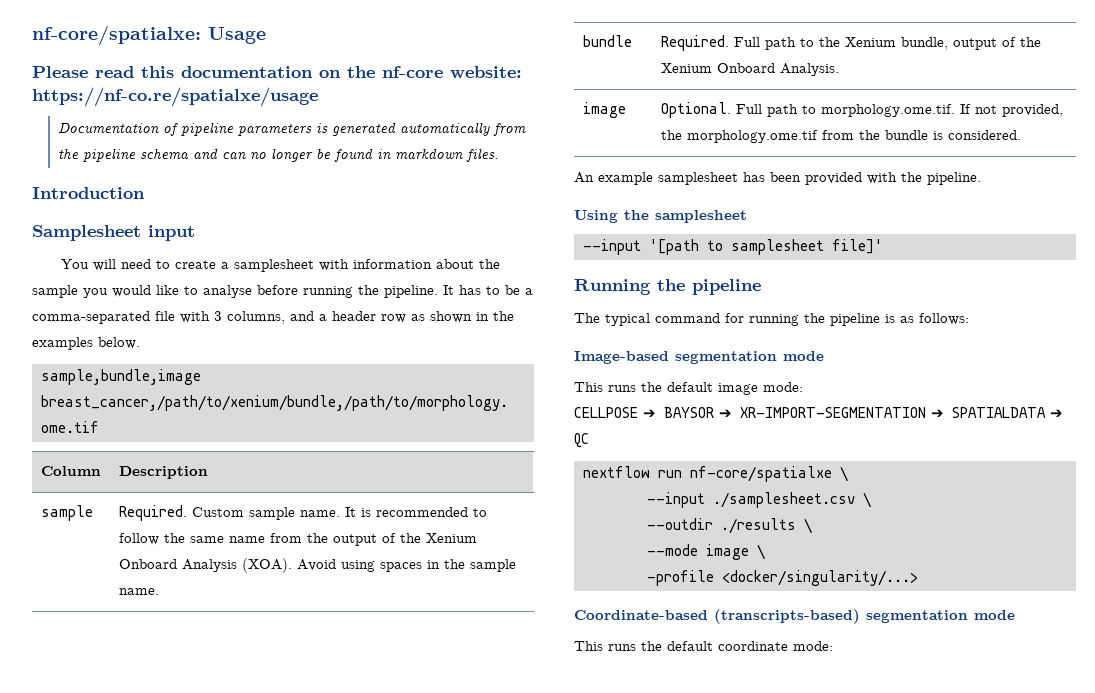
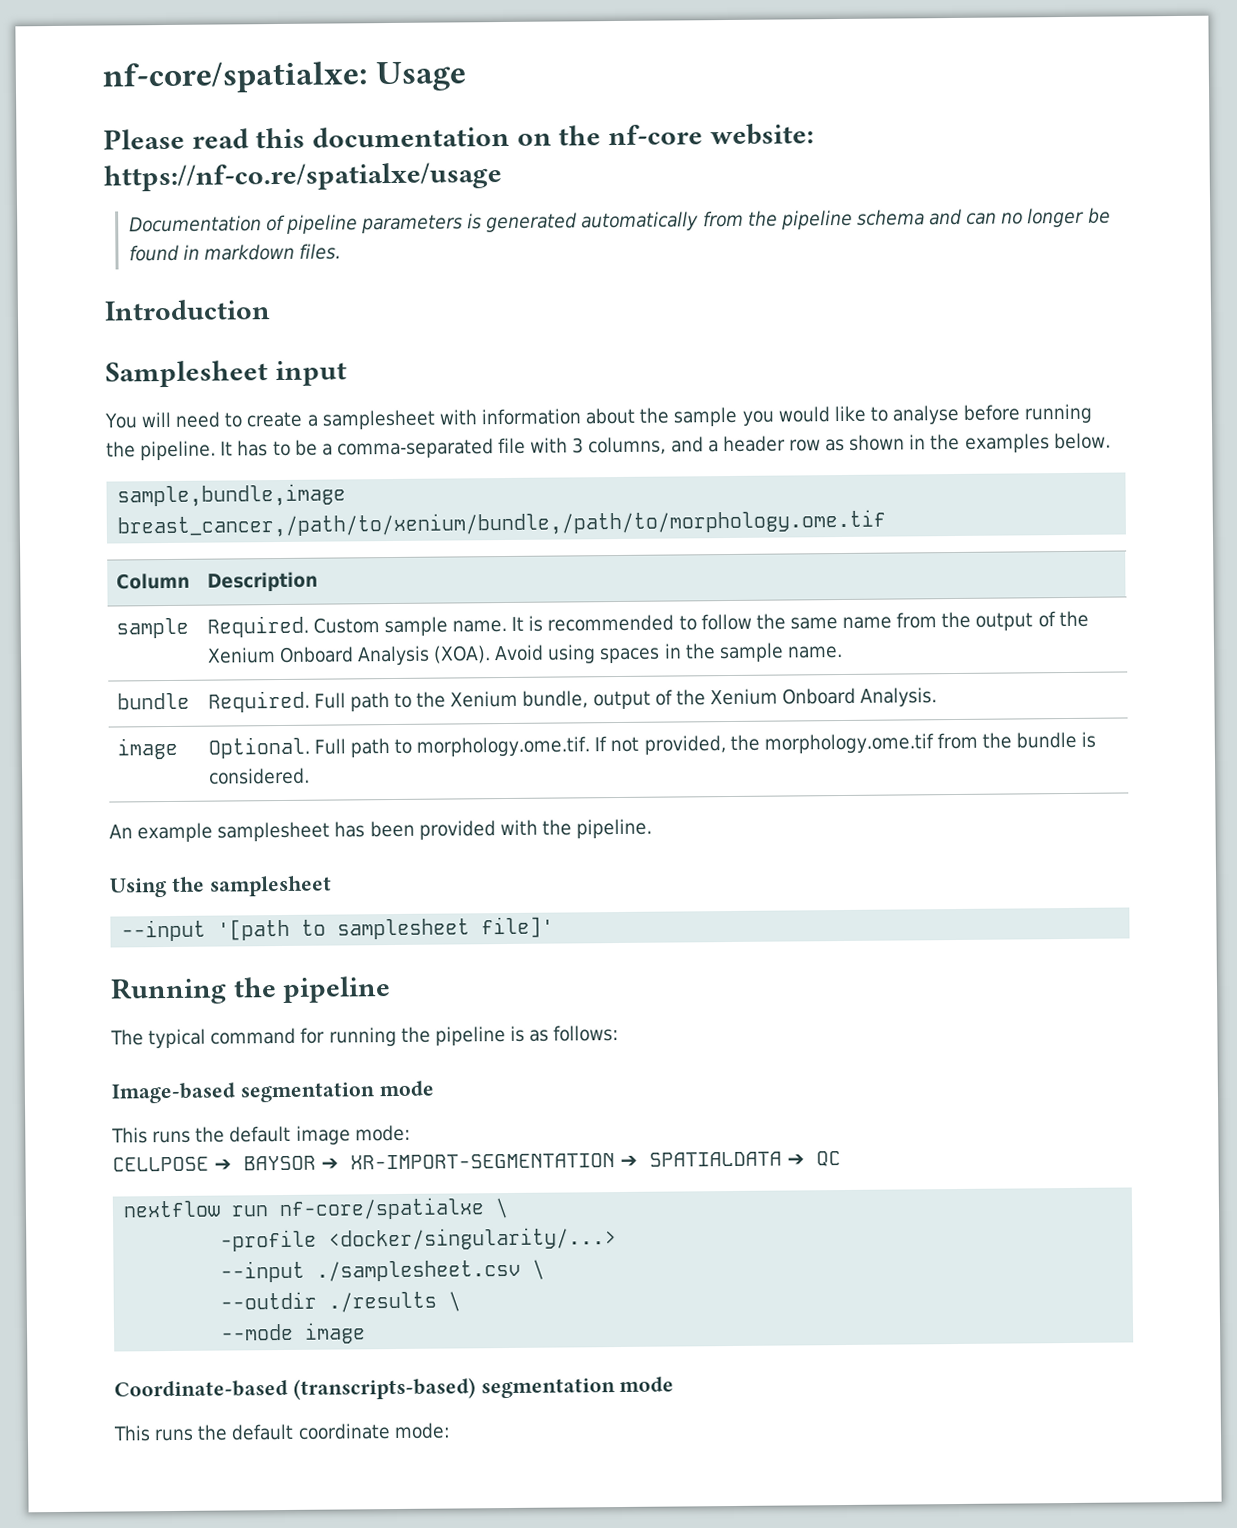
(848, 474) none -> [220,1227,618,1252] // -profile <docker/singularity/...>
[757,544,765,560] [647,570,918,586] \ // -profile <docker/singularity/...> -> (367, 1333) none

